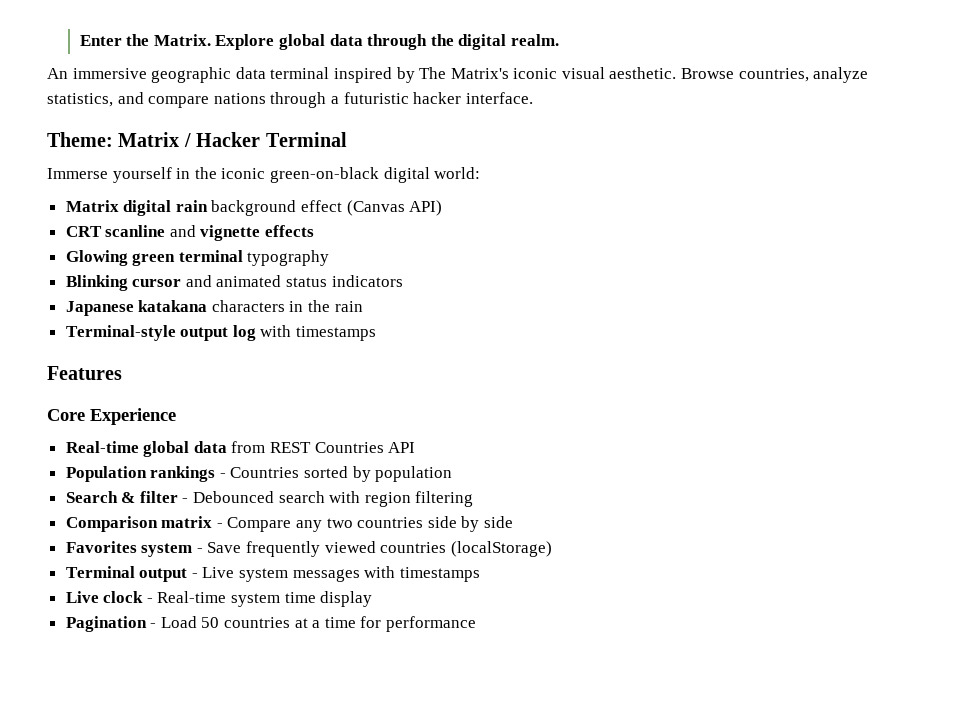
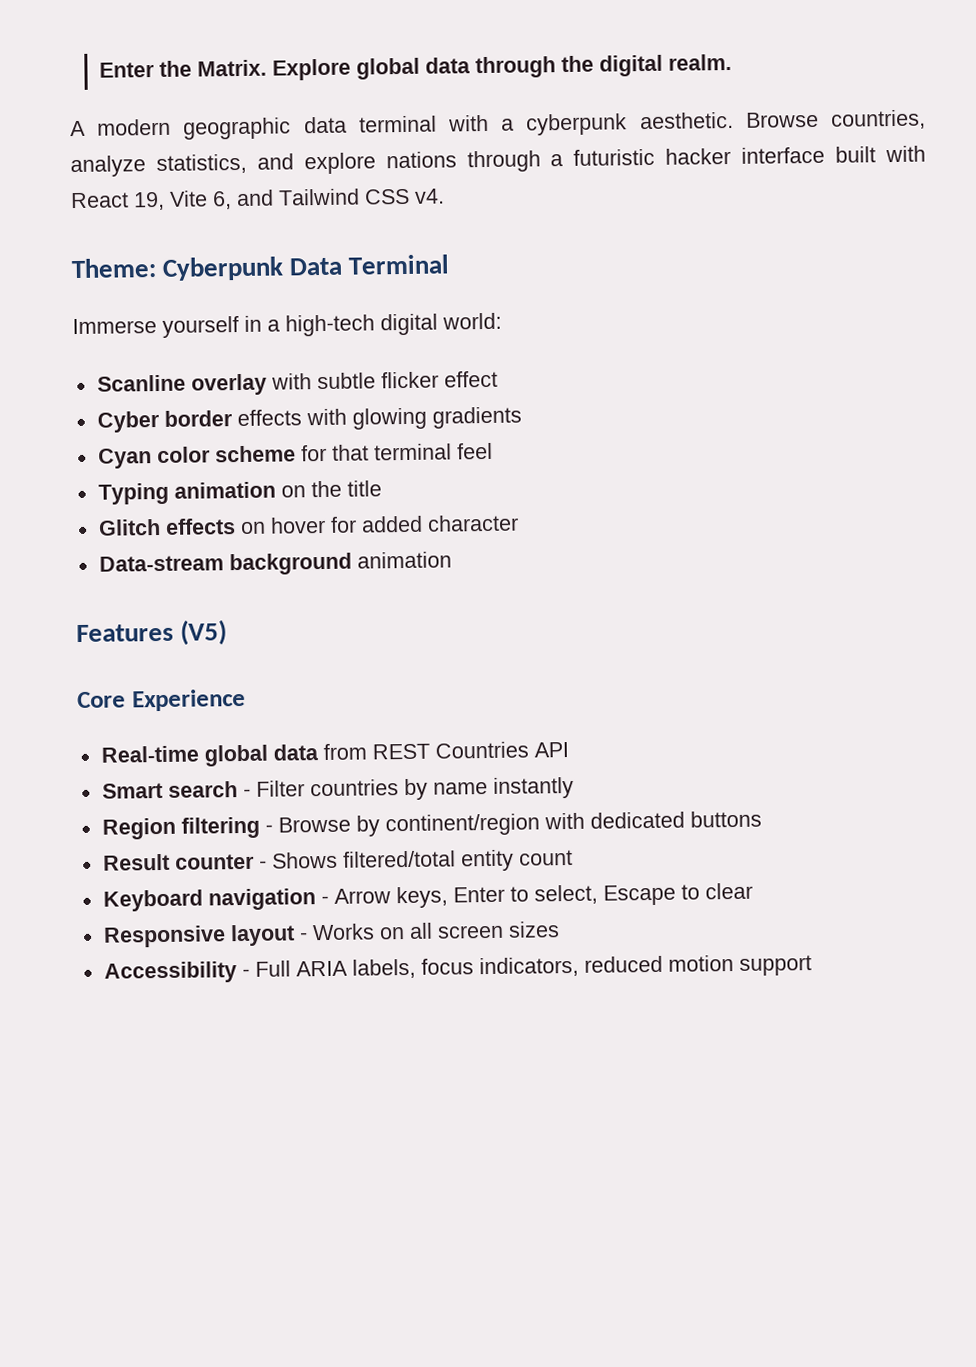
[47,68,147,79] An immersive -> [70,118,172,137] A modern
[333,67,605,83] inspired by The Matrix's iconic visual -> [448,113,628,136] with a cyberpunk
[148,96,210,108] compare -> [303,152,376,175] explore
[465,92,533,104] [47,132,261,147] interface. // Theme: Matrix / Hacker -> [741,145,926,164] [70,188,445,211] [71,256,343,281] interface built with React 19, Vite 6, and Tailwind CSS v4. // Theme: Cyberpunk Data
[194,167,379,183] the iconic green-on-black -> [267,314,375,337] a high-tech
[65,200,443,216] [65,225,315,241] [65,250,330,266] [65,275,403,291] [65,300,363,316] [65,325,377,341] Matrix digital rain background effect (Canvas API) // CRT scanline and vignette effects // Glowing green terminal typography // Blinking cursor and animated status indicators // Japanese katakana characters in the rain // Terminal-style output log with timestamps -> [96,370,498,396] [96,406,522,433] [97,442,493,469] [97,480,382,505] [97,514,519,536] [98,551,452,576] Scanline overlay with subtle flicker effect // Cyber border effects with glowing gradients // Cyan color scheme for that terminal feel // Typing animation on the title // Glitch effects on hover for added character // Data-stream background animation
(122, 373) none -> [180,619,228,646] (V5)
[65,466,453,482] [65,491,474,507] [65,516,514,532] [65,541,552,557] [65,566,480,582] [65,591,373,607] [65,616,477,632] Population rankings - Countries sorted by population // Search & filter - Debounced search with region filtering // Comparison matrix - Compare any two countries side by side // Favorites system - Save frequently viewed countries (localStorage) // Terminal output - Live system messages with timestamps // Live clock - Real-time system time display // Pagination - Load 50 countries at a time for performance -> [101,776,574,801] [101,810,762,840] [102,849,573,872] [102,882,753,912] [102,921,560,948] [103,955,812,984] Smart search - Filter countries by name instantly // Region filtering - Browse by continent/region with dedicated buttons // Result counter - Shows filtered/total entity count // Keyboard navigation - Arrow keys, Enter to select, Escape to clear // Responsive layout - Works on all screen sizes // Accessibility - Full ARIA labels, focus indicators, reduced motion support

